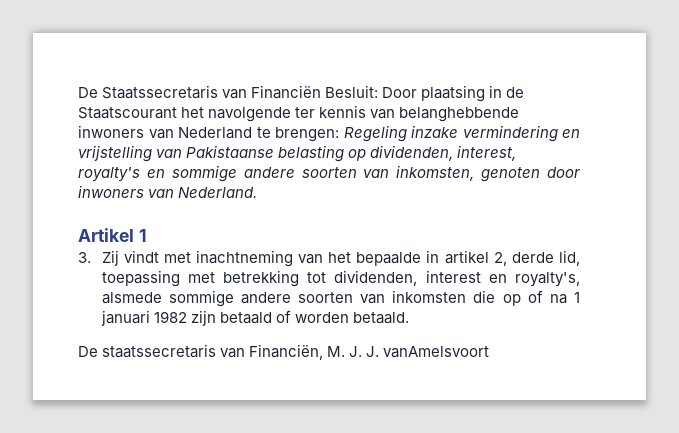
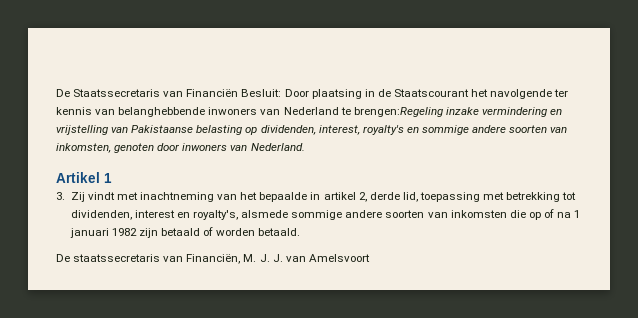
[275,125,407,142] brengen: Regeling -> [353,107,443,117] brengen:Regeling
[383,346,490,358] vanAmelsvoort -> [285,254,370,262] van Amelsvoort

